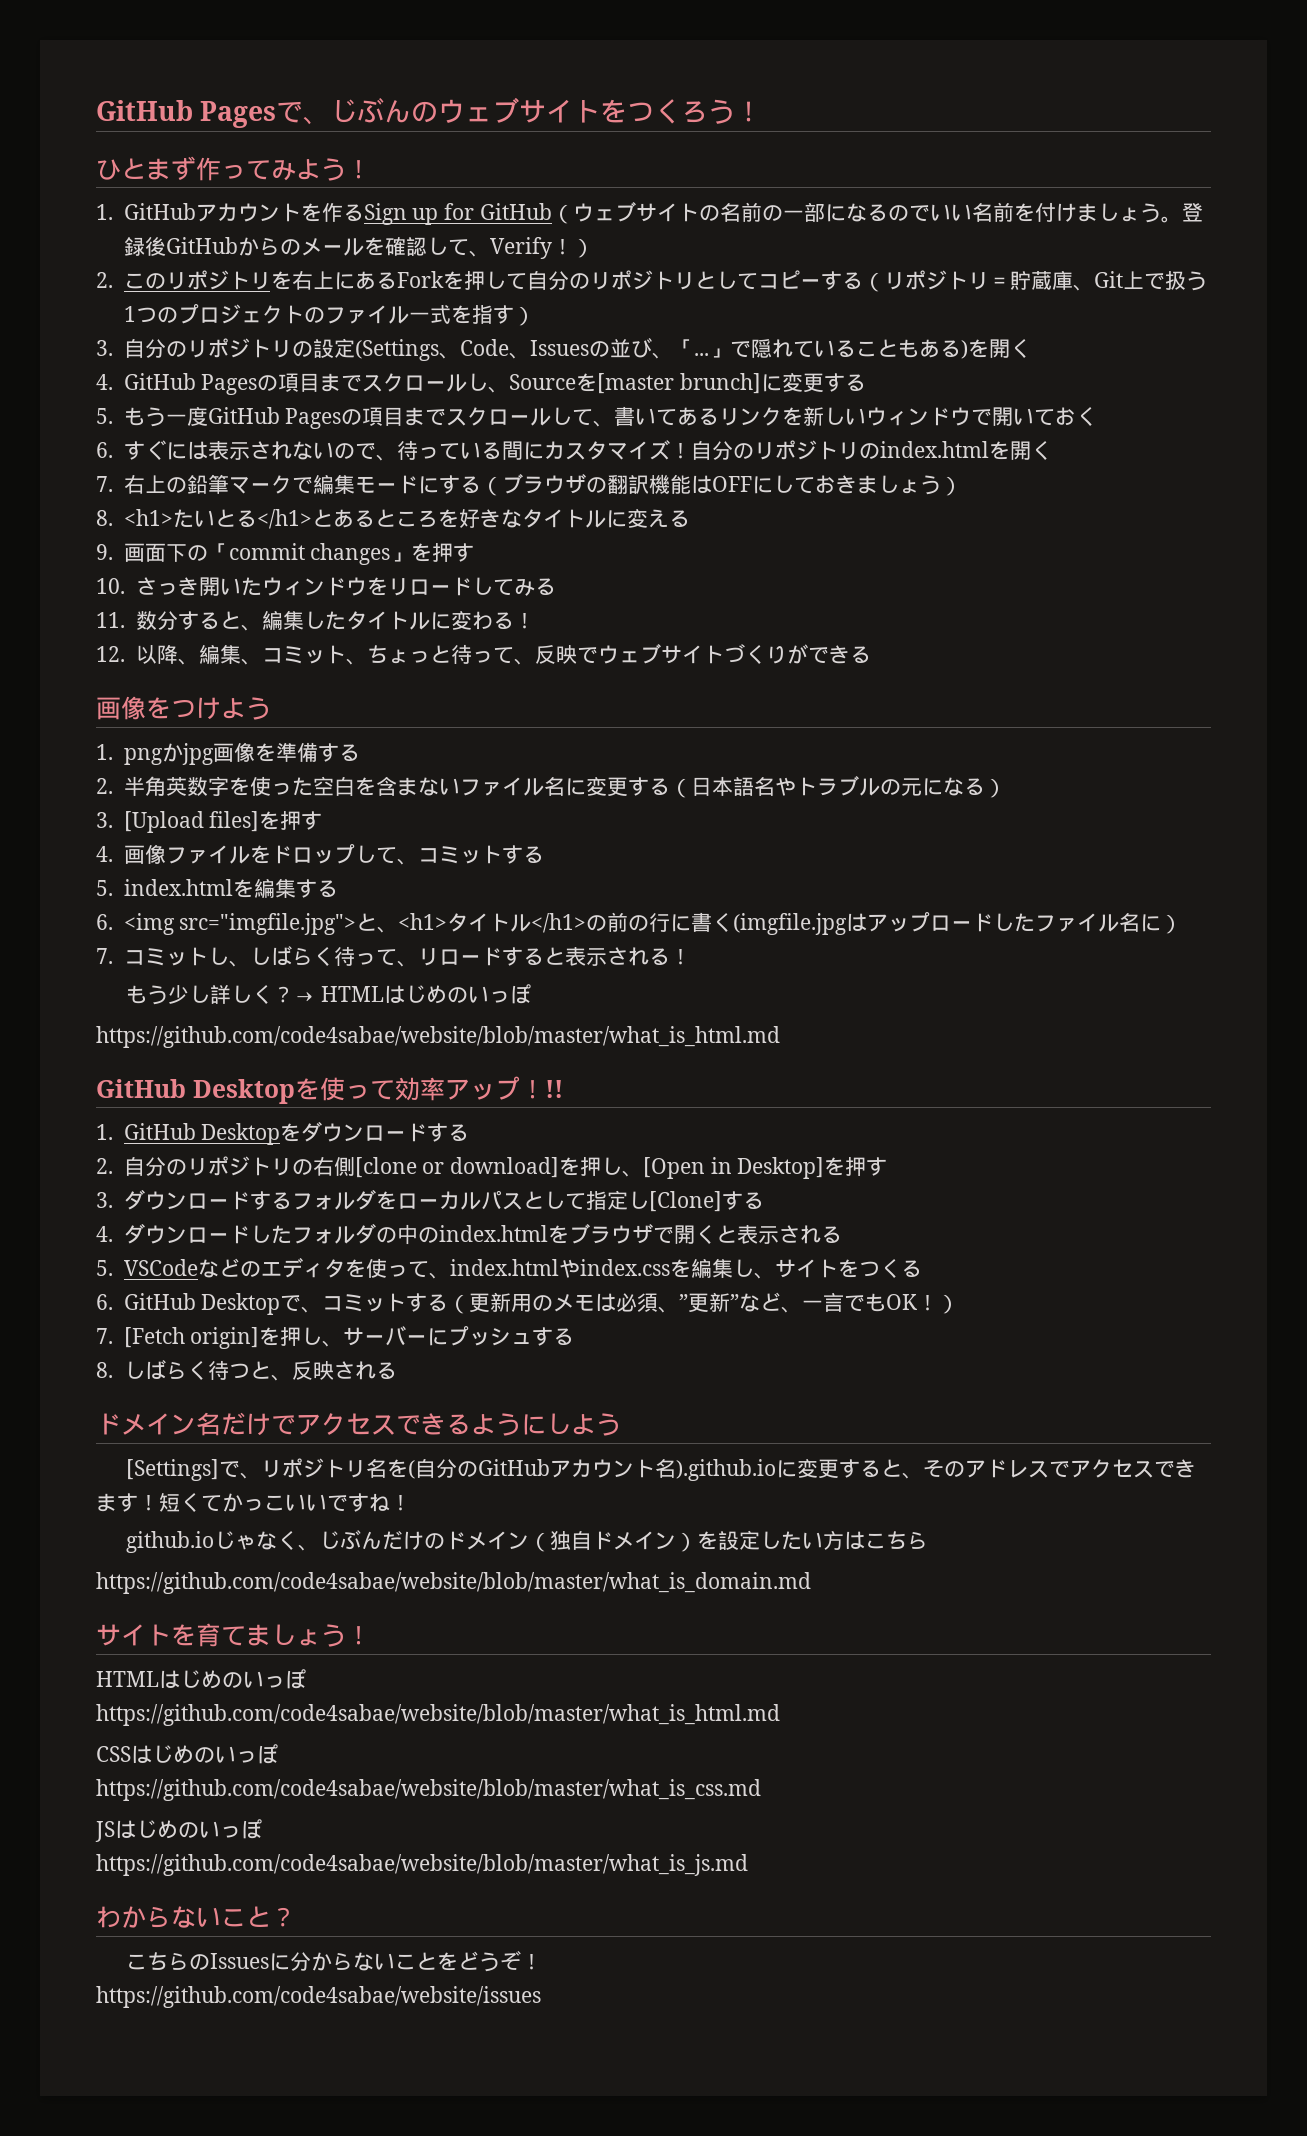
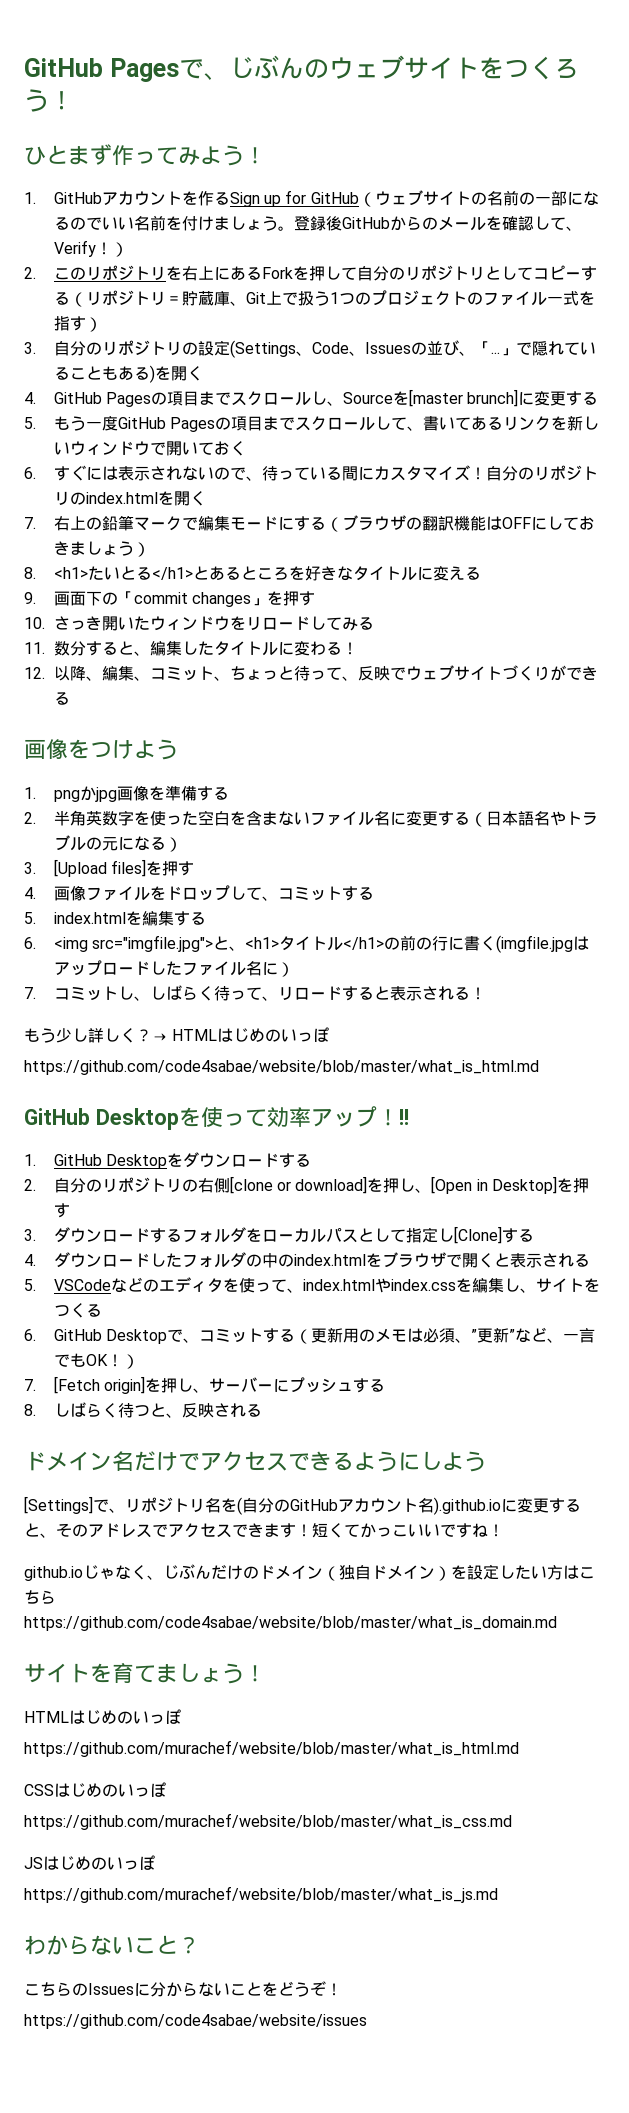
[96,1704,780,1726] https://github.com/code4sabae/website/blob/master/what_is_html.md -> [24,1740,519,1757] https://github.com/murachef/website/blob/master/what_is_html.md
[96,1779,761,1801] https://github.com/code4sabae/website/blob/master/what_is_css.md -> [24,1813,512,1830] https://github.com/murachef/website/blob/master/what_is_css.md
[96,1854,748,1876] https://github.com/code4sabae/website/blob/master/what_is_js.md -> [24,1886,498,1903] https://github.com/murachef/website/blob/master/what_is_js.md

